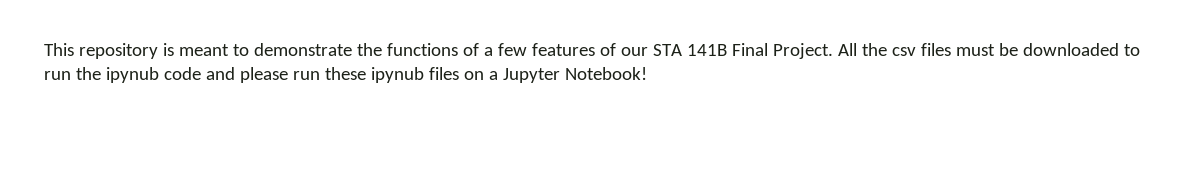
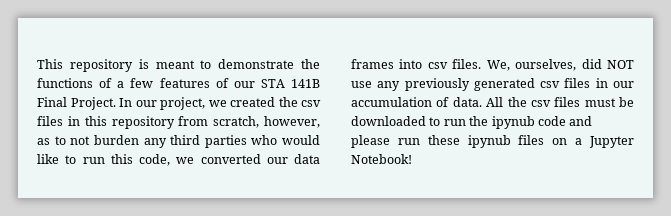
(833, 51) none -> [119,97,321,110] [37,116,320,129] [37,135,320,148] [37,154,320,166] [351,59,634,71] [351,78,634,91] [351,97,482,107] In our project, we created the csv files in this repository from scratch, however, as to not burden any third parties who would like to run this code, we converted our data frames into csv files. We, ourselves, did NOT use any previously generated csv files in our accumulation of data.

